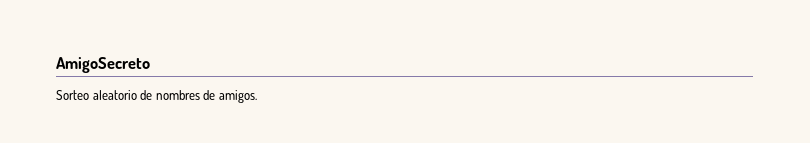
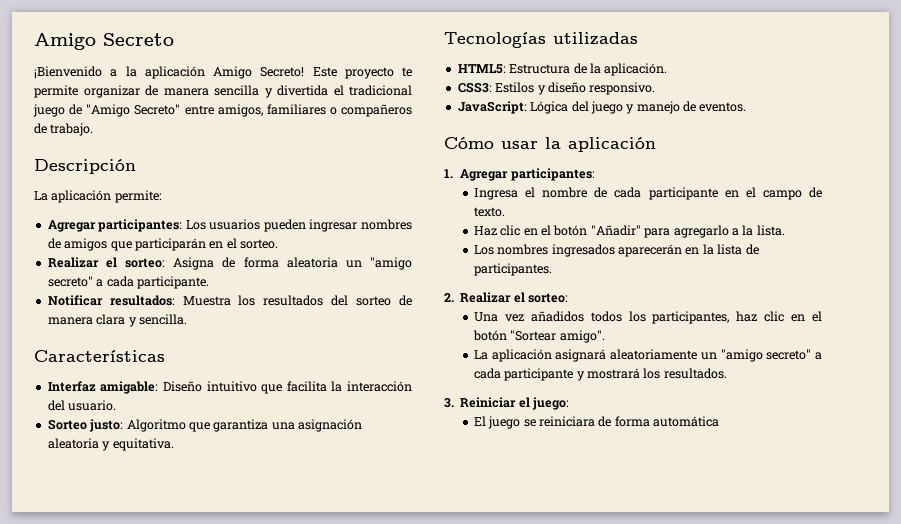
[56,57,150,73] [56,90,257,103] AmigoSecreto // Sorteo aleatorio de nombres de amigos. -> [34,33,174,50] [34,66,412,79] [34,85,412,98] [33,104,412,117] [34,123,94,136] [34,159,136,174] [34,190,162,203] [47,219,412,232] [47,238,278,251] [47,257,412,270] [47,276,209,289] [47,295,413,306] [47,314,187,327] [34,350,165,362] [47,381,412,394] [47,400,117,411] [47,419,362,432] [47,438,174,451] [444,32,638,48] [457,63,668,76] [457,82,656,95] [457,101,747,114] [444,137,656,152] [444,168,595,181] [473,187,822,200] [473,207,505,217] [473,225,785,238] [473,244,759,257] [473,263,552,276] [444,292,568,303] [473,311,823,324] [472,330,605,343] [473,349,822,362] [473,368,727,381] [444,397,569,410] [473,416,720,429] Amigo Secreto // ¡Bienvenido a la aplicación Amigo Secreto! Este proyecto te permite organizar de manera sencilla y divertida el tradicional juego de "Amigo Secreto" entre amigos, familiares o compañeros de trabajo. // Descripción // La aplicación permite: // Agregar participantes: Los usuarios pueden ingresar nombres de amigos que participarán en el sorteo. // Realizar el sorteo: Asigna de forma aleatoria un "amigo secreto" a cada participante. // Notificar resultados: Muestra los resultados del sorteo de manera clara y sencilla. // Características // Interfaz amigable: Diseño intuitivo que facilita la interacción del usuario. // Sorteo justo: Algoritmo que garantiza una asignación aleatoria y equitativa. // Tecnologías utilizadas // HTML5: Estructura de la aplicación. // CSS3: Estilos y diseño responsivo. // JavaScript: Lógica del juego y manejo de eventos. // Cómo usar la aplicación // 1. Agregar participantes: // Ingresa el nombre de cada participante en el campo de texto. // Haz clic en el botón "Añadir" para agregarlo a la lista. // Los nombres ingresados aparecerán en la lista de participantes. // 2. Realizar el sorteo: // Una vez añadidos todos los participantes, haz clic en el botón "Sortear amigo". // La aplicación asignará aleatoriamente un "amigo secreto" a cada participante y mostrará los resultados. // 3. Reiniciar el juego: // El juego se reiniciara de forma automática

